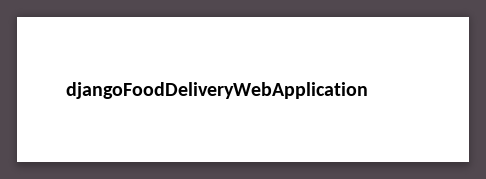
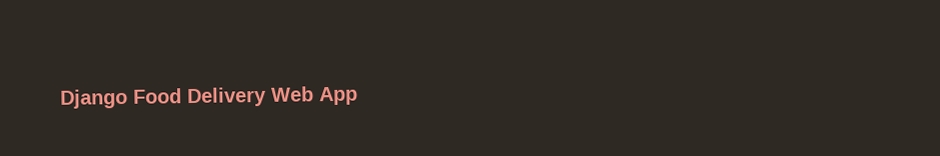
[66,82,368,99] djangoFoodDeliveryWebApplication -> [60,86,358,109] Django Food Delivery Web App

